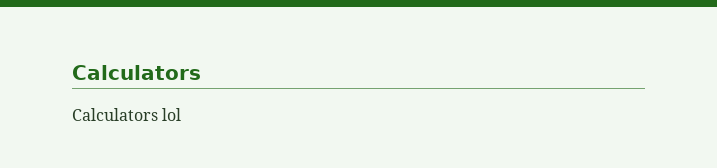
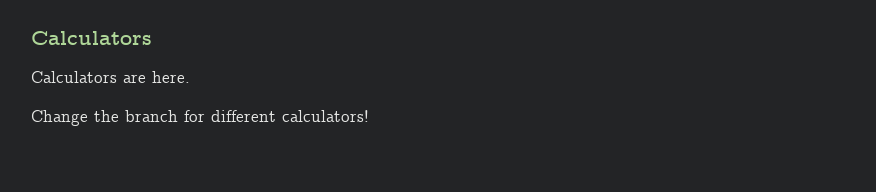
[162,108,182,121] lol -> [123,71,190,83] [31,110,369,126] are here. // Change the branch for different calculators!

